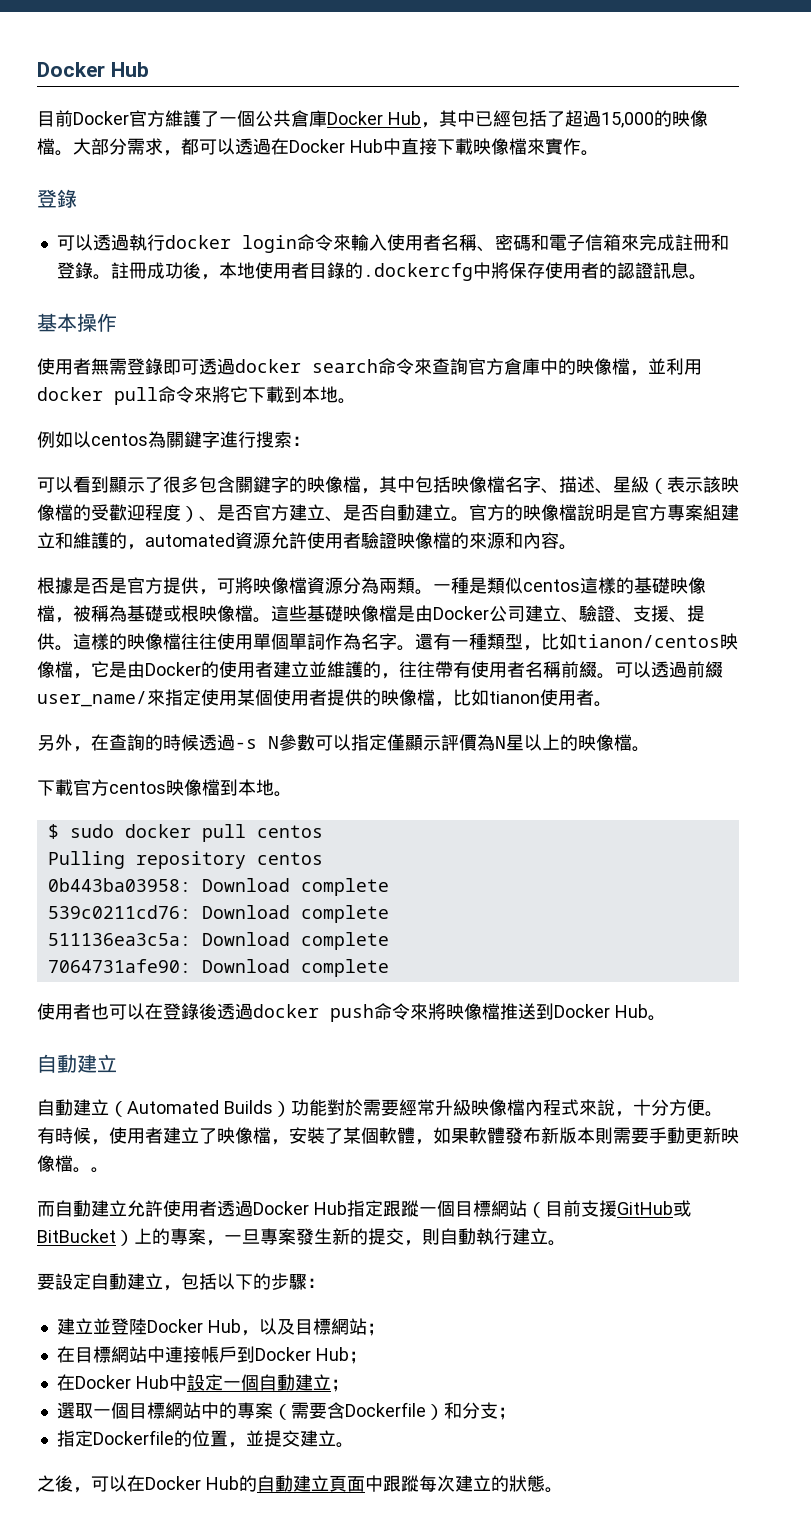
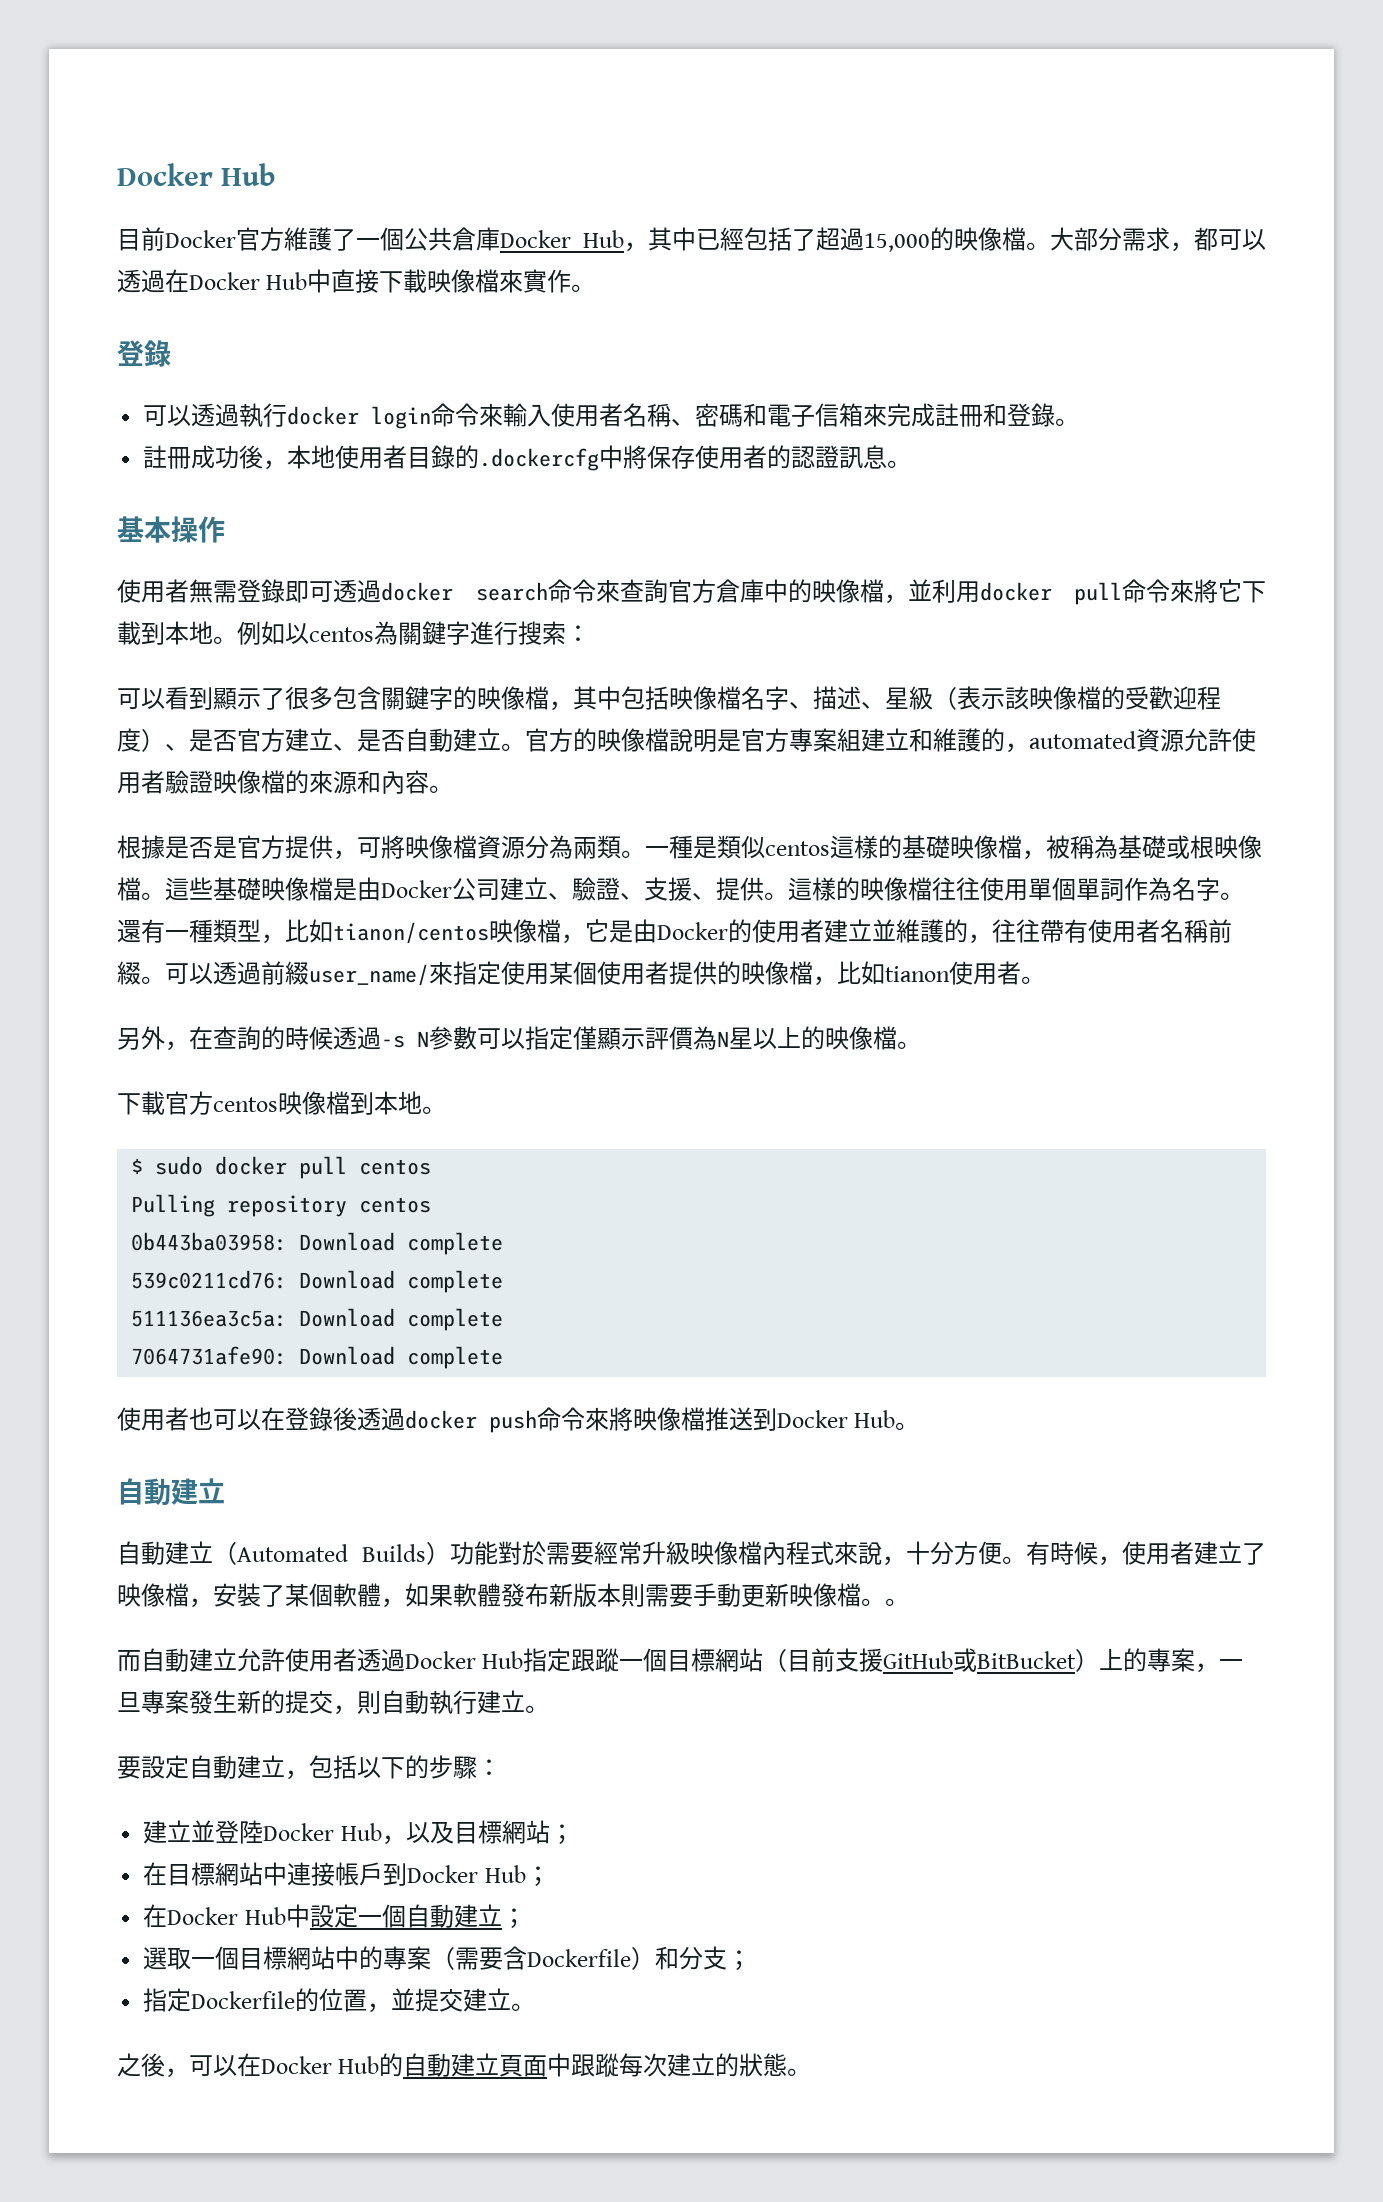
(111, 277) none -> (1080, 422) //
(356, 401) // -> (237, 640) none

